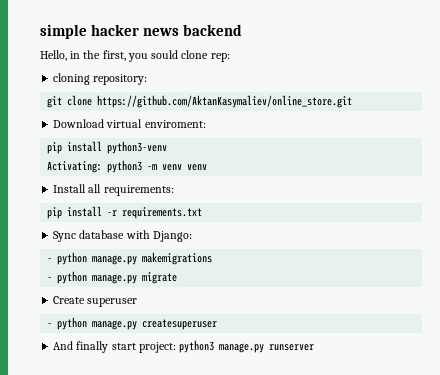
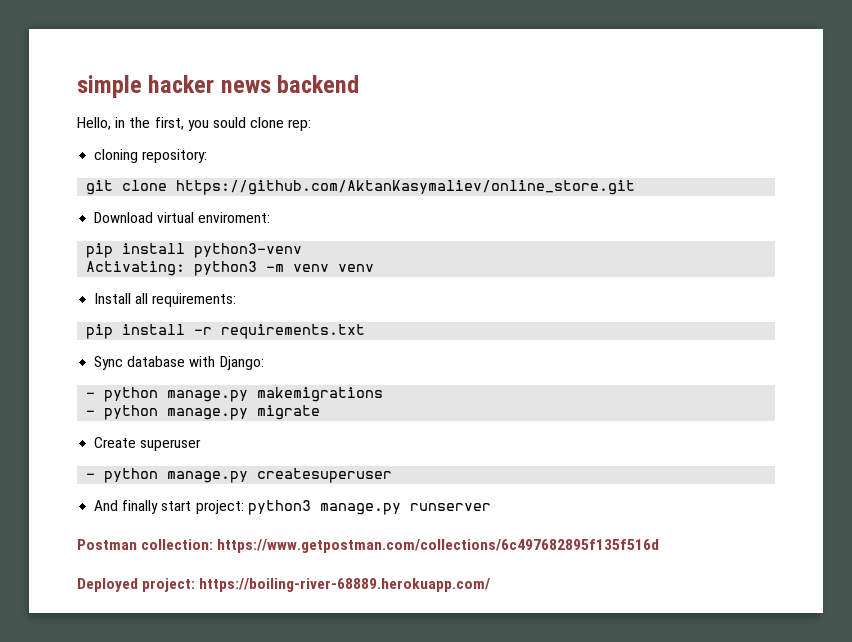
(315, 347) none -> [77,539,660,553] [77,578,491,592] // Postman collection: https://www.getpostman.com/collections/6c497682895f135f516d // Deployed project: https://boiling-river-68889.herokuapp.com/

